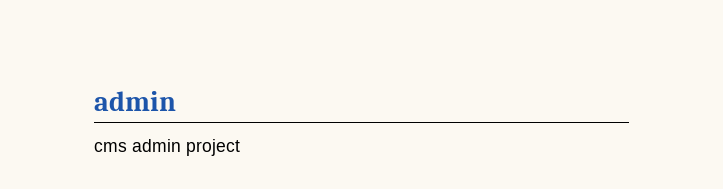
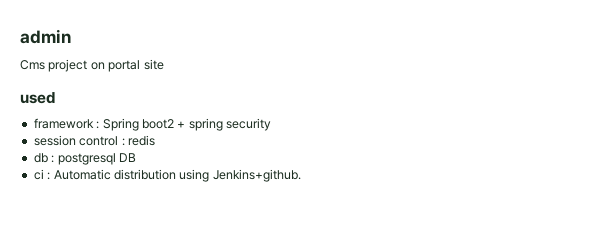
[94,139,240,156] cms admin project -> [20,59,164,72] [20,92,55,104] [33,118,271,131] [33,135,155,146] [33,153,136,165] [33,169,301,182] Cms project on portal site // used // framework : Spring boot2 + spring security // session control : redis // db : postgresql DB // ci : Automatic distribution using Jenkins+github.

